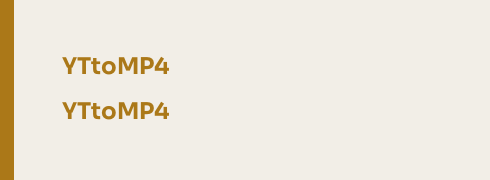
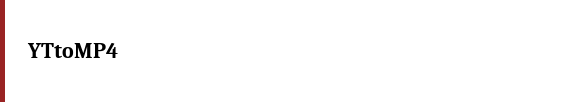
[62,56,169,75] [62,101,169,120] YTtoMP4 // YTtoMP4 -> [27,43,118,58] YTtoMP4

